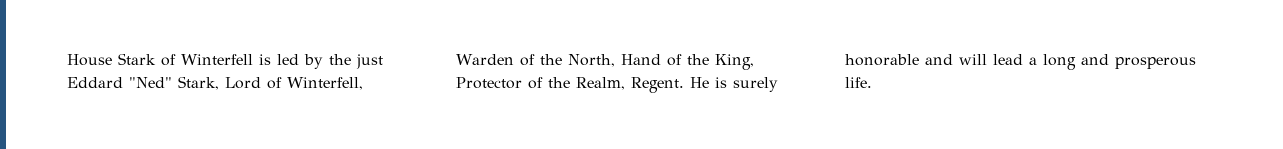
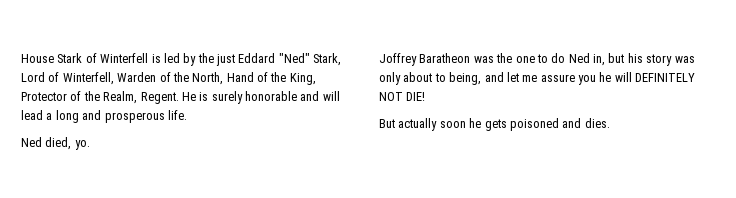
(872, 82) none -> [21,137,90,150] [379,53,695,66] [379,72,696,85] [379,92,426,101] [379,118,610,131] // Ned died, yo. // Joffrey Baratheon was the one to do Ned in, but his story was only about to being, and let me assure you he will DEFINITELY NOT DIE! // But actually soon he gets poisoned and dies.

